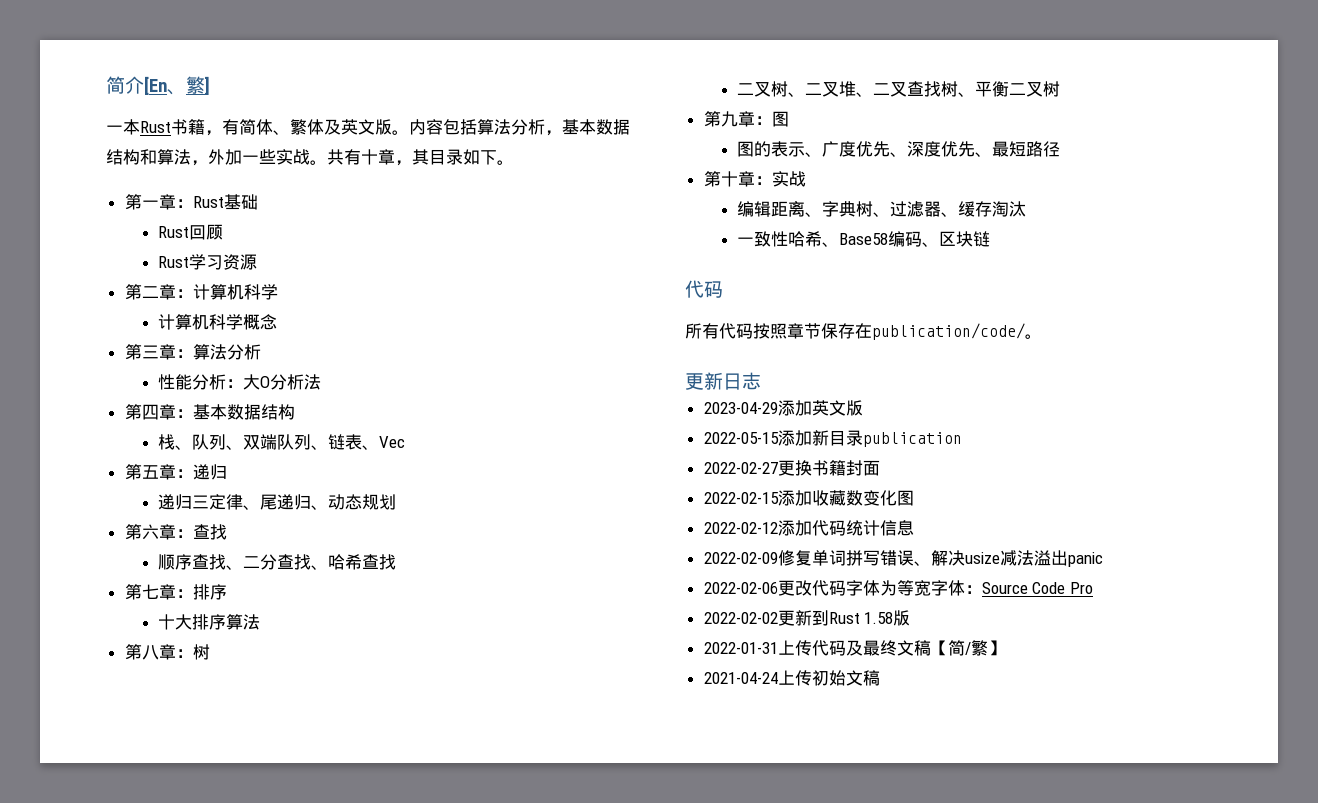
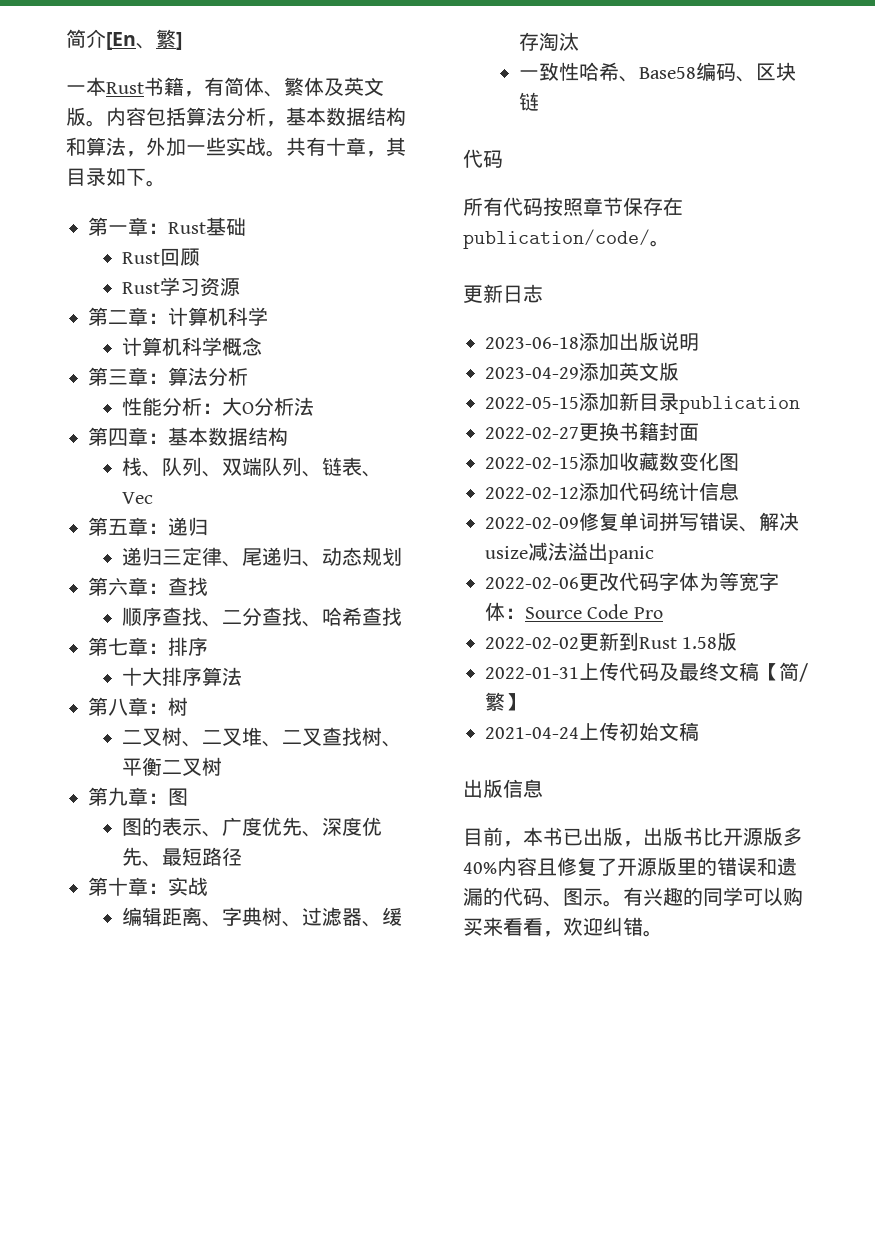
(761, 381) none -> [485,332,699,352] // 2023-06-18添加出版说明
(880, 678) none -> [463,779,543,798] [463,827,803,847] [463,857,797,876] [463,887,803,907] [463,917,663,937] // 出版信息 // 目前，本书已出版，出版书比开源版多40%内容且修复了开源版里的错误和遗漏的代码、图示。有兴趣的同学可以购买来看看，欢迎纠错。

